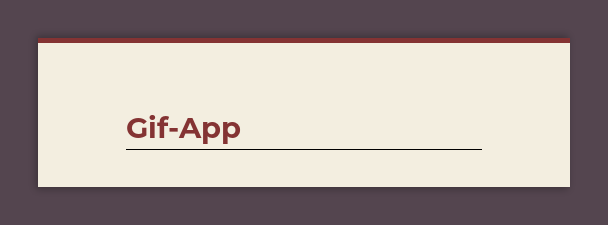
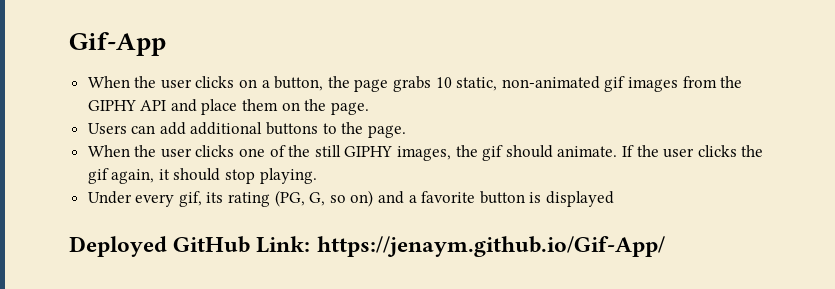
(241, 129) none -> [87,76,743,92] [87,99,369,115] [87,122,406,138] [87,145,764,161] [87,168,317,184] [87,190,614,207] [69,236,665,257] // When the user clicks on a button, the page grabs 10 static, non-animated gif images from the GIPHY API and place them on the page. // Users can add additional buttons to the page. // When the user clicks one of the still GIPHY images, the gif should animate. If the user clicks the gif again, it should stop playing. // Under every gif, its rating (PG, G, so on) and a favorite button is displayed // Deployed GitHub Link: https://jenaym.github.io/Gif-App/

